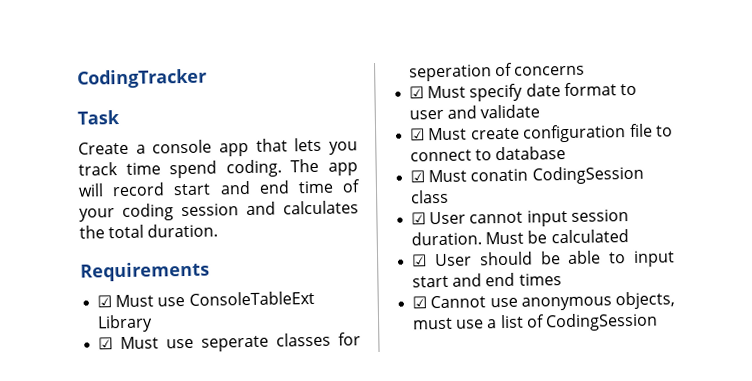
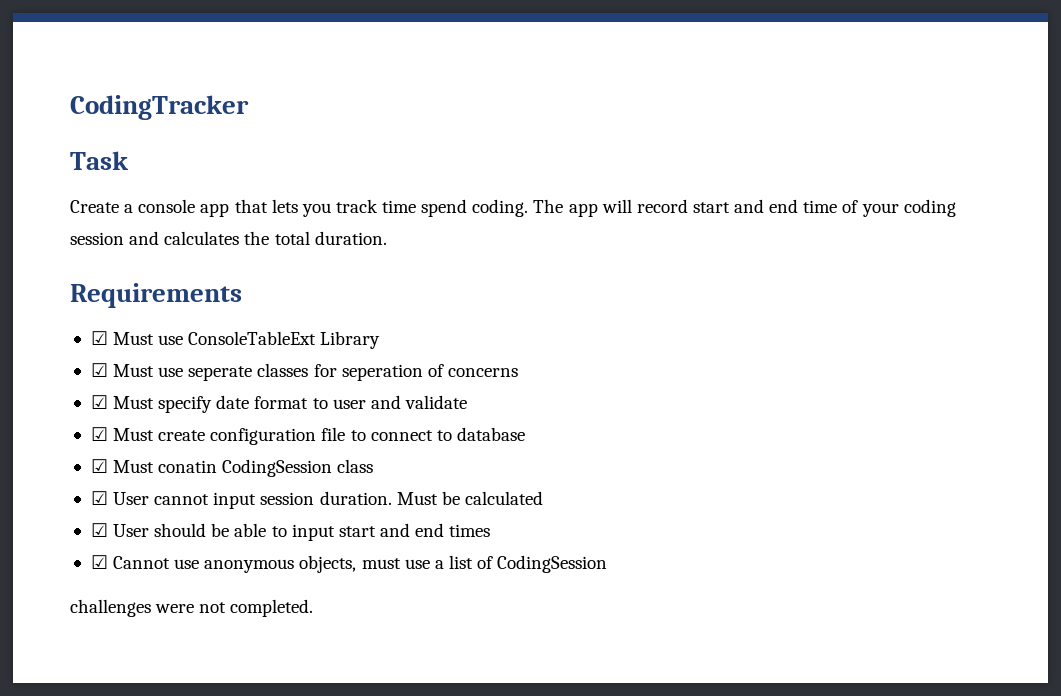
(658, 322) none -> [70,599,314,617] // challenges were not completed.

